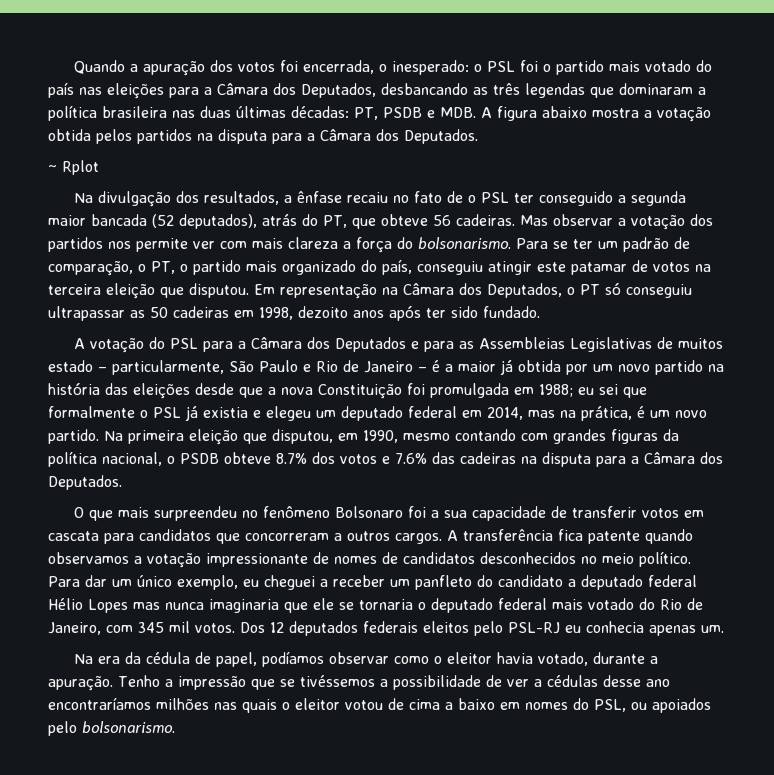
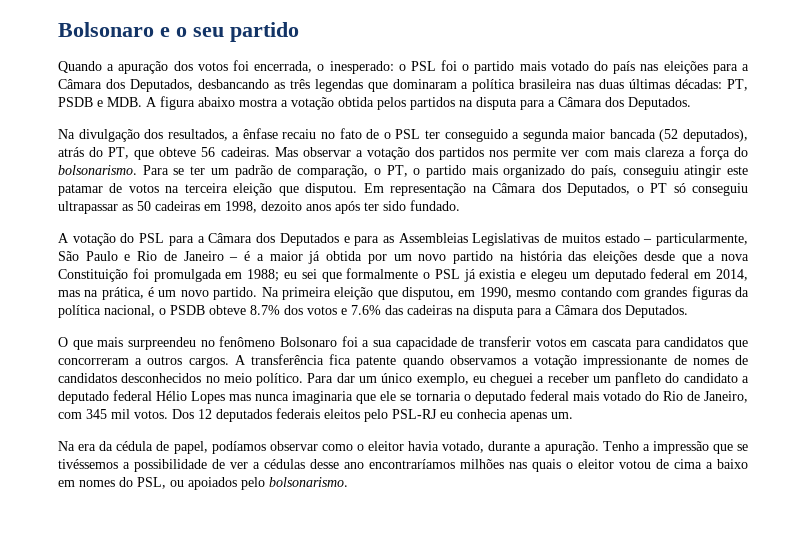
(74, 67) none -> [58,22,299,42] Bolsonaro e o seu partido //
[48,160,99,175] // ~ Rplot -> (691, 103) none

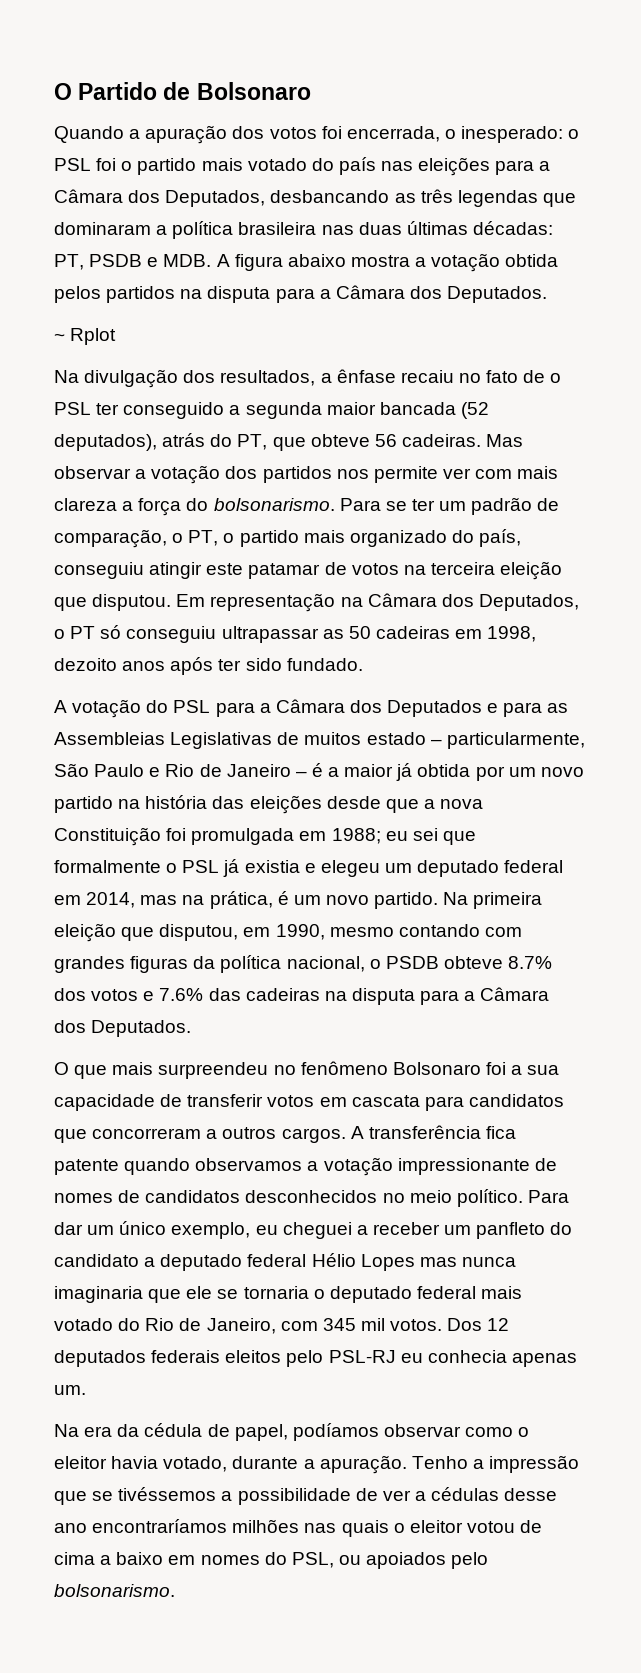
[58,22,299,42] Bolsonaro e o seu partido -> [54,82,311,100] O Partido de Bolsonaro
(691, 103) none -> [54,328,117,345] // ~ Rplot

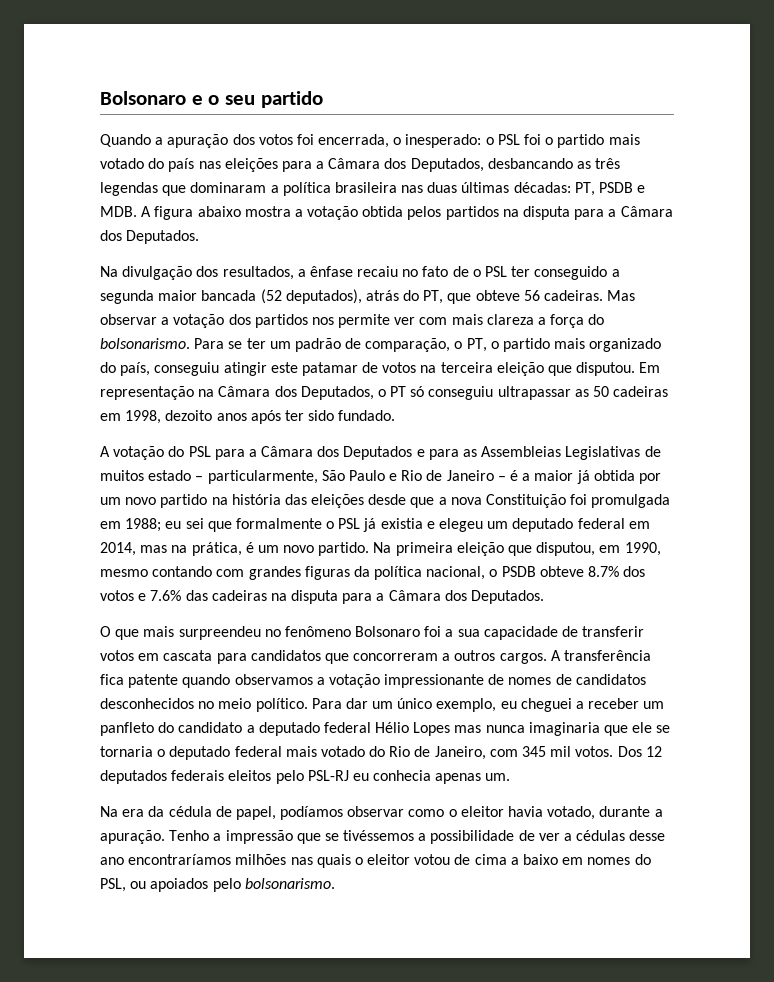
[54,82,311,100] O Partido de Bolsonaro -> [100,91,323,108] Bolsonaro e o seu partido
[54,328,117,345] // ~ Rplot -> (200, 237) none

